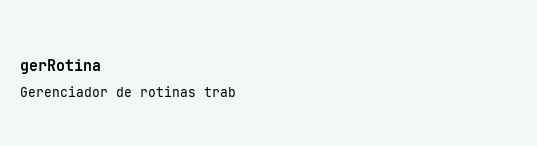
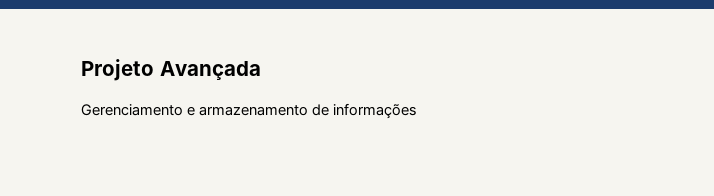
[20,59,101,74] [20,86,236,97] gerRotina // Gerenciador de rotinas trab -> [81,59,261,81] [81,103,417,119] Projeto Avançada // Gerenciamento e armazenamento de informações

